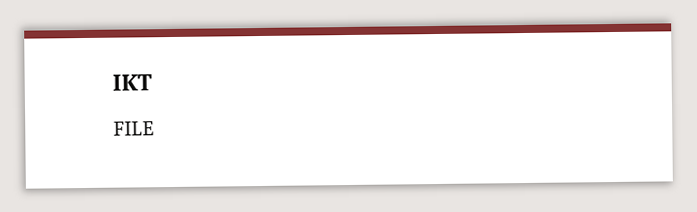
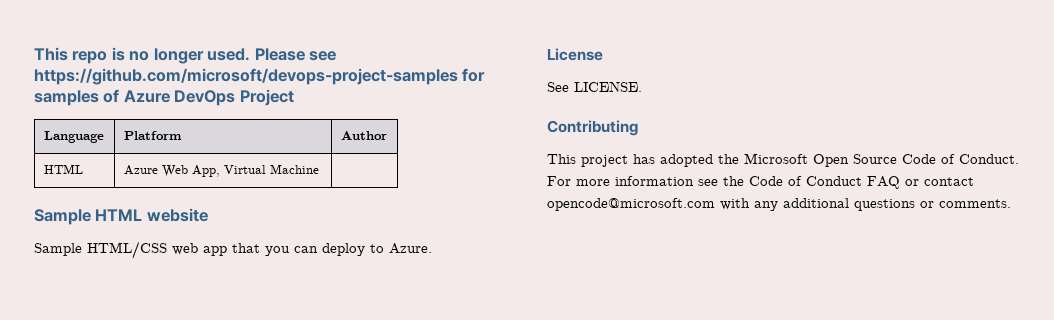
[112,74,152,91] [113,121,154,136] IKT // FILE -> [34,47,337,64] [34,68,486,85] [34,89,294,106] [43,131,104,143] [123,131,182,140] [340,131,387,140] [43,164,83,174] [123,164,319,177] [34,208,208,225] [34,241,432,259] [547,48,603,61] [547,81,642,92] [547,120,638,136] [547,153,1019,167] [547,176,974,189] [547,198,1011,211] This repo is no longer used. Please see https://github.com/microsoft/devops-project-samples for samples of Azure DevOps Project // Language | Platform | Author // HTML | Azure Web App, Virtual Machine | // Sample HTML website // Sample HTML/CSS web app that you can deploy to Azure. // License // See LICENSE. // Contributing // This project has adopted the Microsoft Open Source Code of Conduct. For more information see the Code of Conduct FAQ or contact opencode@microsoft.com with any additional questions or comments.

